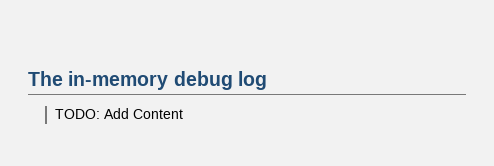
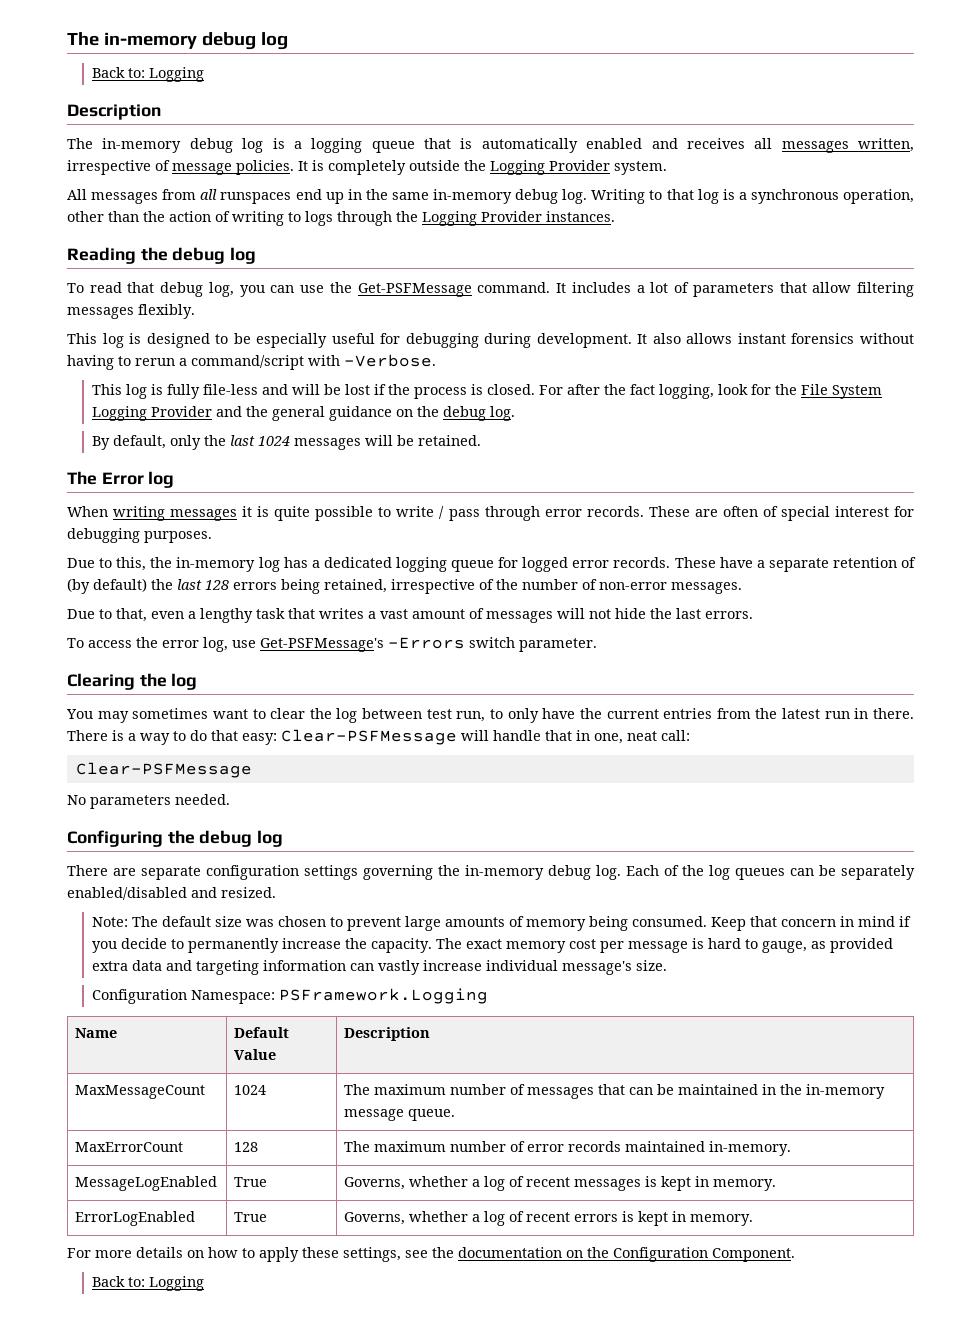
[54,108,183,119] TODO: Add Content -> [92,67,205,82] [67,104,161,120] [67,138,914,153] [67,160,667,175] [67,189,915,204] [67,211,615,226] [67,247,257,264] [67,282,914,297] [67,304,195,319] [67,333,914,348] [67,354,436,370] [92,384,883,399] [92,406,516,421] [92,435,482,450] [67,471,175,488] [67,506,914,521] [67,528,212,543] [67,557,917,572] [67,578,742,594] [67,608,753,623] [67,637,597,652] [67,673,198,690] [66,708,914,723] [67,729,690,745] [75,762,252,778] [67,794,230,809] [67,830,284,847] [67,865,915,880] [67,887,276,900] [92,916,912,931] [92,938,894,953] [92,960,668,975] [92,988,489,1004] [75,1028,118,1038] [234,1027,290,1038] [234,1049,277,1060] [344,1027,431,1041] [75,1085,206,1099] [234,1085,267,1095] [344,1084,886,1099] [344,1109,456,1121] [75,1142,184,1152] [234,1142,259,1152] [344,1141,792,1156] [75,1176,218,1191] [234,1177,268,1187] [344,1176,777,1191] [75,1211,196,1226] [234,1212,268,1222] [344,1211,754,1226] [67,1247,795,1262] [92,1276,205,1291] Back to: Logging // Description // The in-memory debug log is a logging queue that is automatically enabled and receives all messages written, irrespective of message policies. It is completely outside the Logging Provider system. // All messages from all runspaces end up in the same in-memory debug log. Writing to that log is a synchronous operation, other than the action of writing to logs through the Logging Provider instances. // Reading the debug log // To read that debug log, you can use the Get-PSFMessage command. It includes a lot of parameters that allow filtering messages flexibly. // This log is designed to be especially useful for debugging during development. It also allows instant forensics without having to rerun a command/script with -Verbose. // This log is fully file-less and will be lost if the process is closed. For after the fact logging, look for the File System Logging Provider and the general guidance on the debug log. // By default, only the last 1024 messages will be retained. // The Error log // When writing messages it is quite possible to write / pass through error records. These are often of special interest for debugging purposes. // Due to this, the in-memory log has a dedicated logging queue for logged error records. These have a separate retention of (by default) the last 128 errors being retained, irrespective of the number of non-error messages. // Due to that, even a lengthy task that writes a vast amount of messages will not hide the last errors. // To access the error log, use Get-PSFMessage's -Errors switch parameter. // Clearing the log // You may sometimes want to clear the log between test run, to only have the current entries from the latest run in there. There is a way to do that easy: Clear-PSFMessage will handle that in one, neat call: // Clear-PSFMessage // No parameters needed. // Configuring the debug log // There are separate configuration settings governing the in-memory debug log. Each of the log queues can be separately enabled/disabled and resized. // Note: The default size was chosen to prevent large amounts of memory being consumed. Keep that concern in mind if you decide to permanently increase the capacity. The exact memory cost per message is hard to gauge, as provided extra data and targeting information can vastly increase individual message's size. // Configuration Namespace: PSFramework.Logging // Name | Default Value | Description // MaxMessageCount | 1024 | The maximum number of messages that can be maintained in the in-memory message queue. // MaxErrorCount | 128 | The maximum number of error records maintained in-memory. // MessageLogEnabled | True | Governs, whether a log of recent messages is kept in memory. // ErrorLogEnabled | True | Governs, whether a log of recent errors is kept in memory. // For more details on how to apply these settings, see the documentation on the Configuration Component. // Back to: Logging

